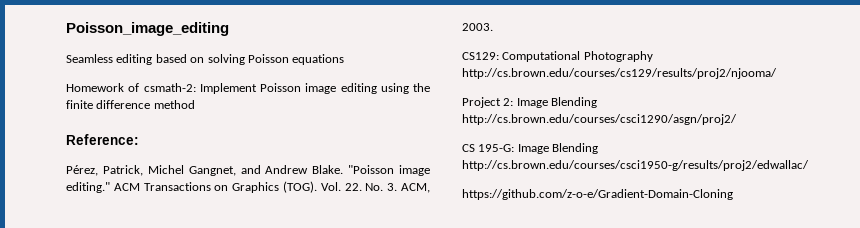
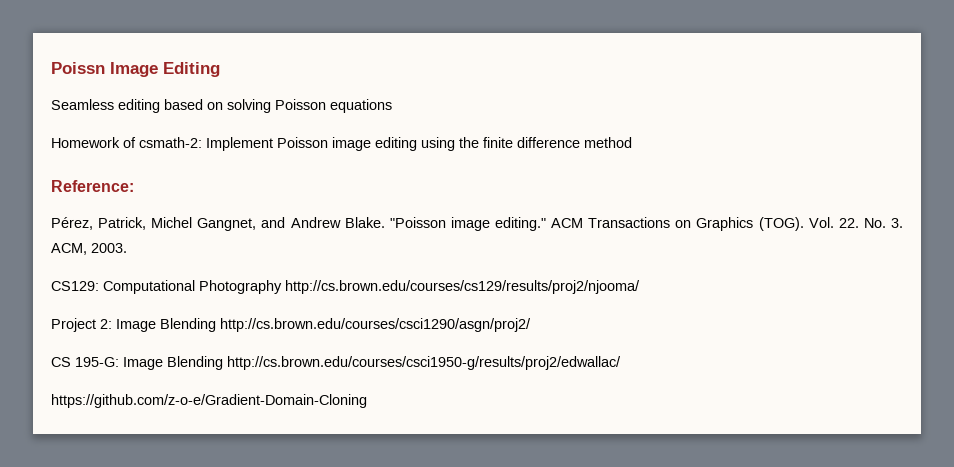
[66,22,229,36] Poisson_image_editing -> [51,62,220,77] Poissn Image Editing

